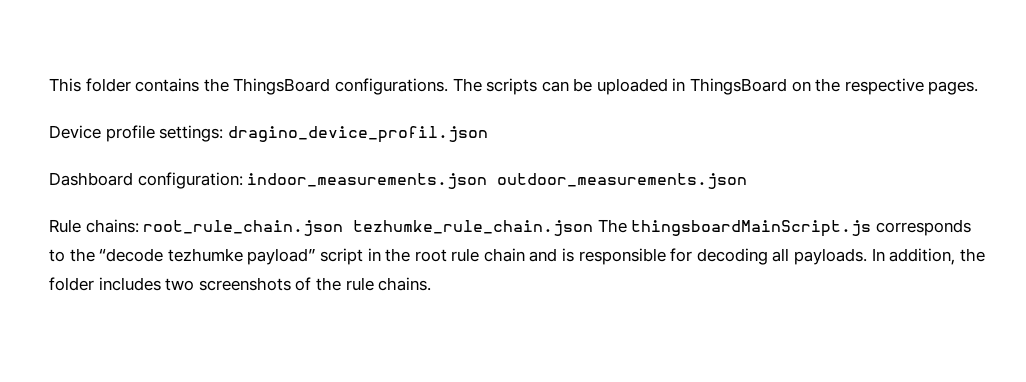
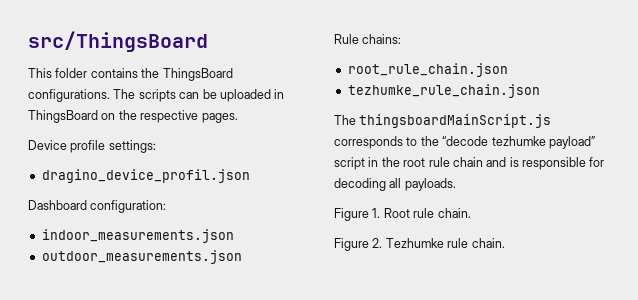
(49, 85) none -> [28,31,208,52] src/ThingsBoard //
(224, 133) none -> (156, 146) //
(243, 180) none -> (167, 206) //
(488, 181) none -> (234, 236) //
(139, 226) none -> (402, 39) //
(344, 228) none -> (508, 70) //
(594, 228) none -> (540, 91) //
[871,248,985,265] [49,277,432,291] In addition, the folder includes two screenshots of the rule chains. -> [334,208,471,221] [334,238,505,251] // Figure 1. Root rule chain. // Figure 2. Tezhumke rule chain.

